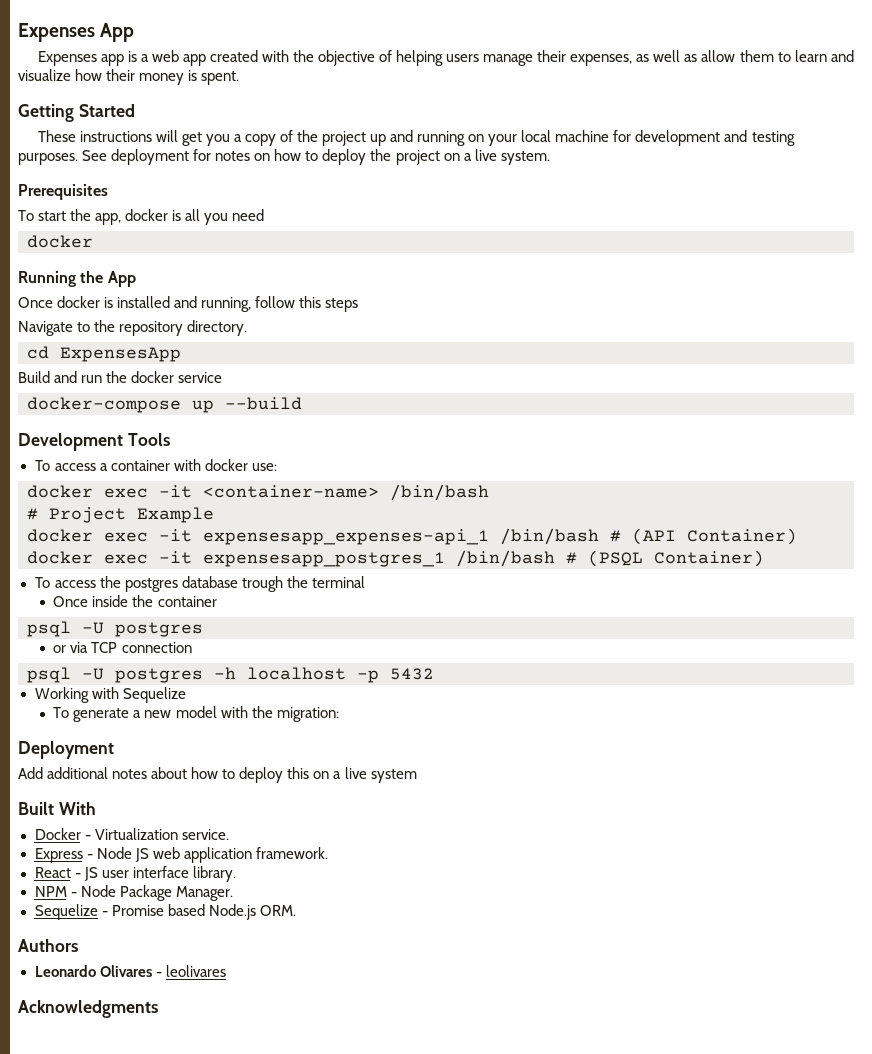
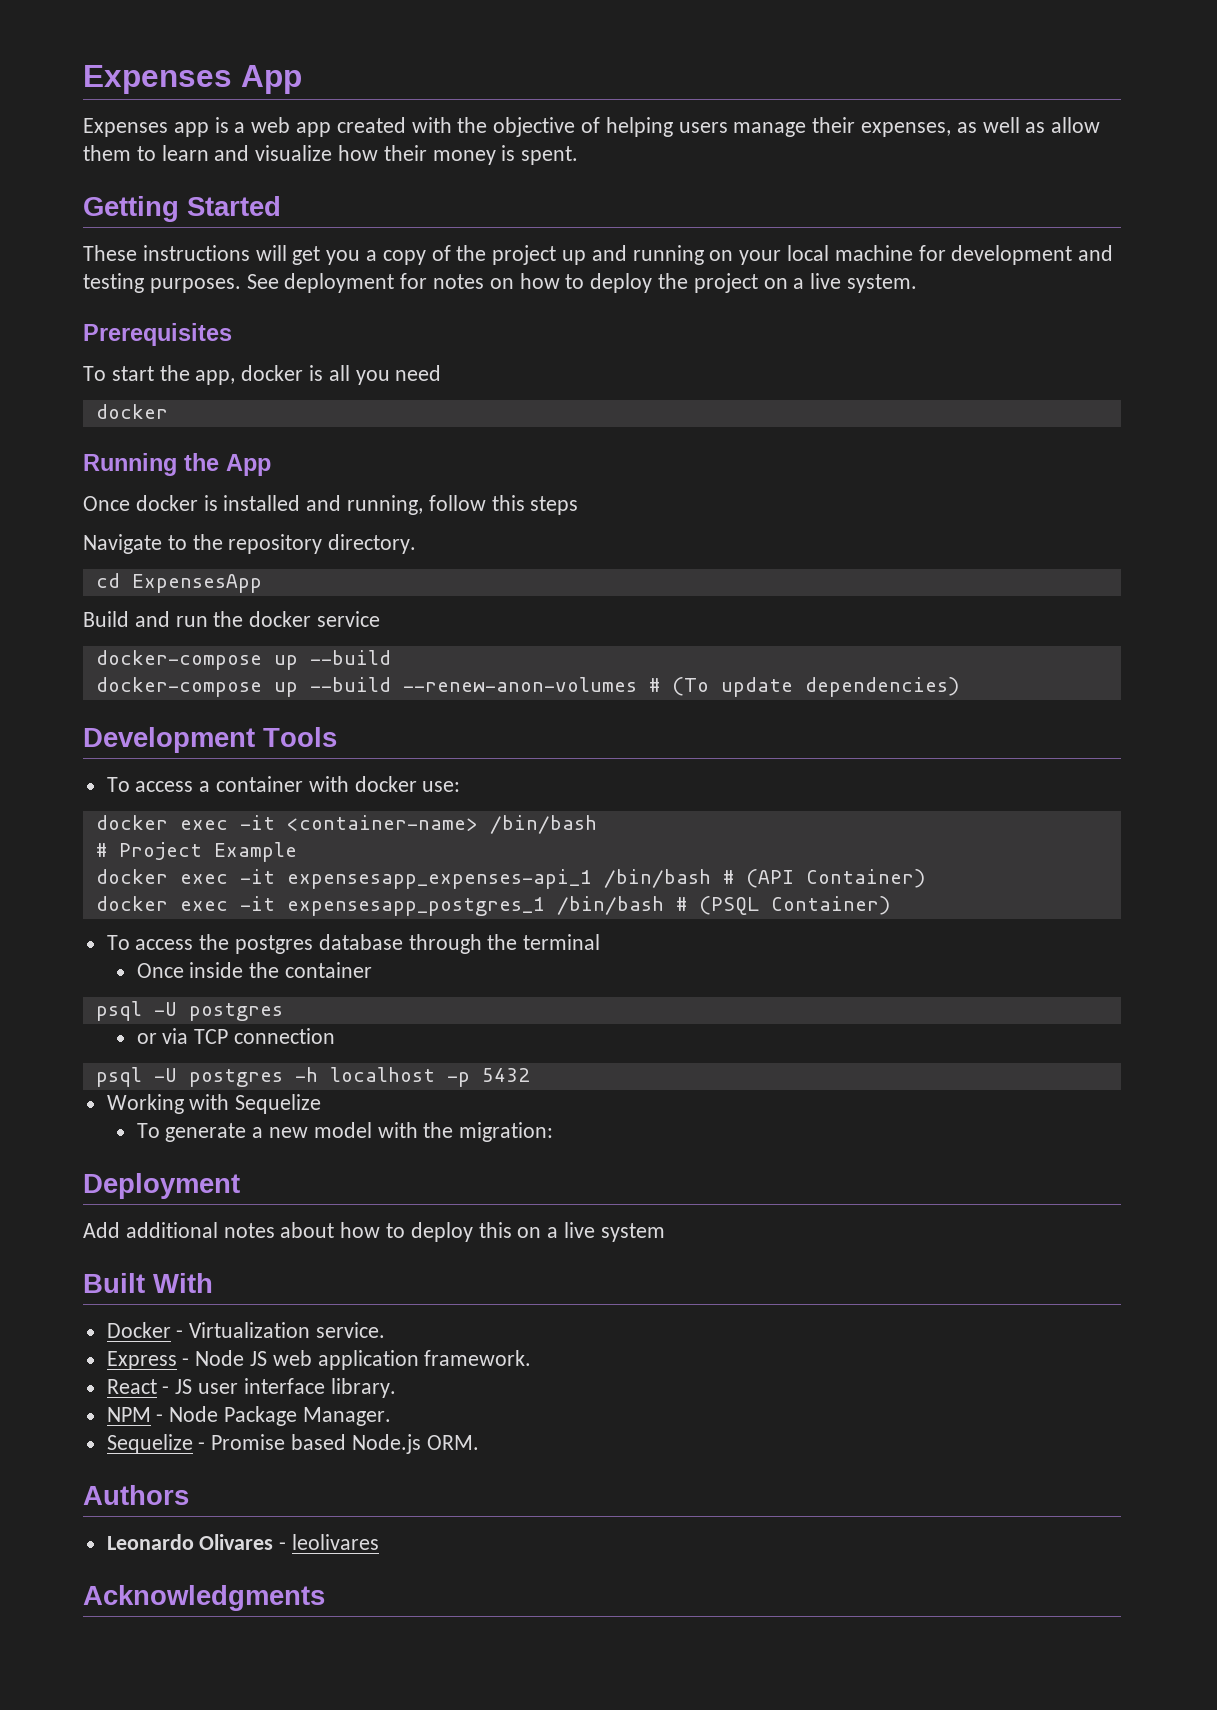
(302, 403) none -> [95,677,959,697] // docker-compose up --build --renew-anon-volumes # (To update dependencies)
[241,576,283,592] trough -> [408,934,482,954] through

